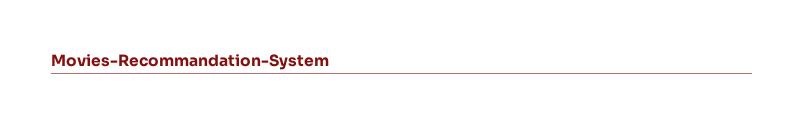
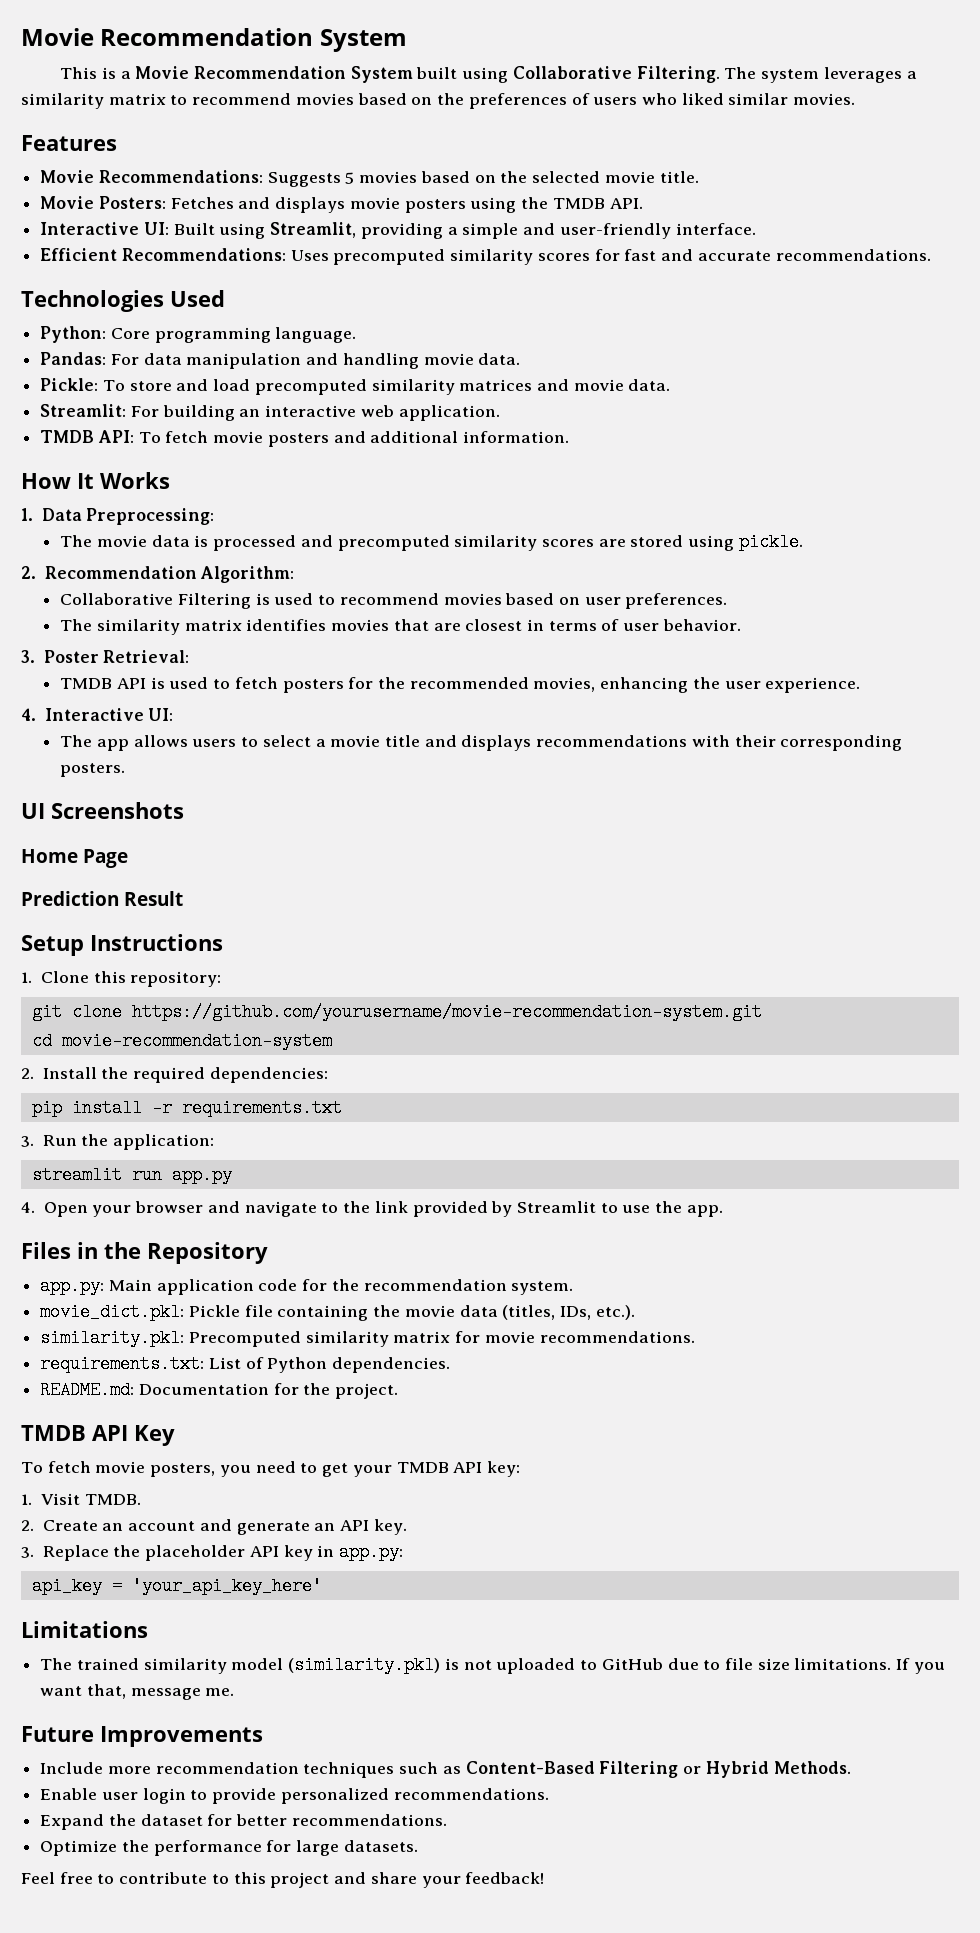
[51,54,329,70] Movies-Recommandation-System -> [21,28,407,52] [60,66,917,83] [21,93,856,109] [21,135,117,151] [40,170,699,187] [40,196,643,213] [40,222,756,239] [40,248,931,265] [21,290,225,312] [40,326,357,343] [40,352,521,369] [40,378,671,395] [40,404,500,421] [40,430,570,447] [21,472,170,489] [21,508,215,525] [60,533,803,551] [21,566,295,583] [60,593,728,609] [60,619,741,635] [21,650,190,663] [60,677,861,693] [21,708,174,721] [60,735,903,751] [60,763,126,777] [21,802,184,819] [21,849,129,868] [21,891,184,906] [21,934,223,956] [21,971,222,987] [31,1003,762,1021] [31,1032,332,1050] [21,1067,328,1083] [31,1099,342,1117] [21,1134,215,1150] [31,1166,232,1184] [21,1201,723,1217] [21,1242,268,1264] [40,1277,574,1295] [40,1303,635,1321] [40,1329,695,1347] [40,1355,451,1373] [40,1381,399,1399] [21,1425,175,1446] [21,1461,520,1477] [21,1493,141,1505] [21,1519,407,1535] [21,1543,404,1561] [31,1577,322,1595] [21,1621,148,1638] [40,1656,945,1674] [40,1684,235,1700] [21,1726,263,1747] [40,1761,851,1778] [40,1788,549,1804] [40,1814,447,1830] [40,1840,418,1856] [21,1872,545,1888] Movie Recommendation System // This is a Movie Recommendation System built using Collaborative Filtering. The system leverages a similarity matrix to recommend movies based on the preferences of users who liked similar movies. // Features // Movie Recommendations: Suggests 5 movies based on the selected movie title. // Movie Posters: Fetches and displays movie posters using the TMDB API. // Interactive UI: Built using Streamlit, providing a simple and user-friendly interface. // Efficient Recommendations: Uses precomputed similarity scores for fast and accurate recommendations. // Technologies Used // Python: Core programming language. // Pandas: For data manipulation and handling movie data. // Pickle: To store and load precomputed similarity matrices and movie data. // Streamlit: For building an interactive web application. // TMDB API: To fetch movie posters and additional information. // How It Works // 1. Data Preprocessing: // The movie data is processed and precomputed similarity scores are stored using pickle. // 2. Recommendation Algorithm: // Collaborative Filtering is used to recommend movies based on user preferences. // The similarity matrix identifies movies that are closest in terms of user behavior. // 3. Poster Retrieval: // TMDB API is used to fetch posters for the recommended movies, enhancing the user experience. // 4. Interactive UI: // The app allows users to select a movie title and displays recommendations with their corresponding posters. // UI Screenshots // Home Page // Prediction Result // Setup Instructions // 1. Clone this repository: // git clone https://github.com/yourusername/movie-recommendation-system.git // cd movie-recommendation-system // 2. Install the required dependencies: // pip install -r requirements.txt // 3. Run the application: // streamlit run app.py // 4. Open your browser and navigate to the link provided by Streamlit to use the app. // Files in the Repository // app.py: Main application code for the recommendation system. // movie_dict.pkl: Pickle file containing the movie data (titles, IDs, etc.). // similarity.pkl: Precomputed similarity matrix for movie recommendations. // requirements.txt: List of Python dependencies. // README.md: Documentation for the project. // TMDB API Key // To fetch movie posters, you need to get your TMDB API key: // 1. Visit TMDB. // 2. Create an account and generate an API key. // 3. Replace the placeholder API key in app.py: // api_key = 'your_api_key_here' // Limitations // The trained similarity model (similarity.pkl) is not uploaded to GitHub due to file size limitations. If you want that, message me. // Future Improvements // Include more recommendation techniques such as Content-Based Filtering or Hybrid Methods. // Enable user login to provide personalized recommendations. // Expand the dataset for better recommendations. // Optimize the performance for large datasets. // Feel free to contribute to this project and share your feedback!

